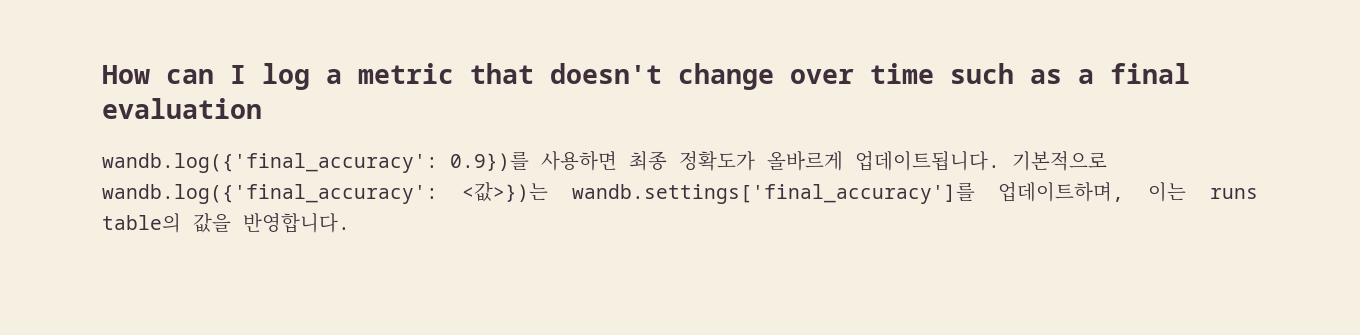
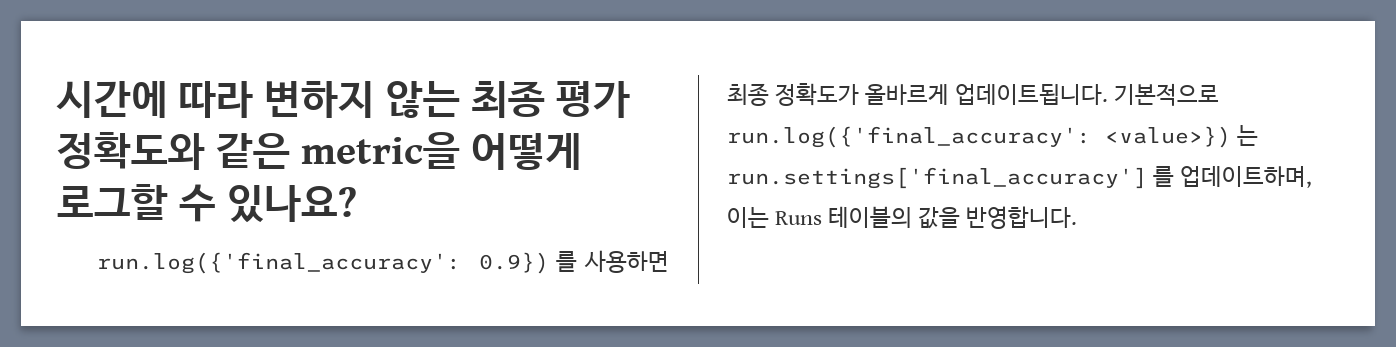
[102,63,1190,90] [102,98,262,119] [102,151,529,173] How can I log a metric that doesn't change over time such as a final evaluation // wandb.log({'final_accuracy': 0.9})를 -> [56,81,630,118] [57,132,582,170] [57,184,357,223] [97,251,578,274] 시간에 따라 변하지 않는 최종 평가 정확도와 같은 metric을 어떻게 로그할 수 있나요? // run.log({'final_accuracy': 0.9}) 를
[102,182,1258,204] [102,213,181,233] wandb.log({'final_accuracy': <값>})는 wandb.settings['final_accuracy']를 업데이트하며, 이는 runs table의 -> [727,125,1259,148] [727,166,1313,189] [727,206,913,228] run.log({'final_accuracy': <value>}) 는 run.settings['final_accuracy'] 를 업데이트하며, 이는 Runs 테이블의

